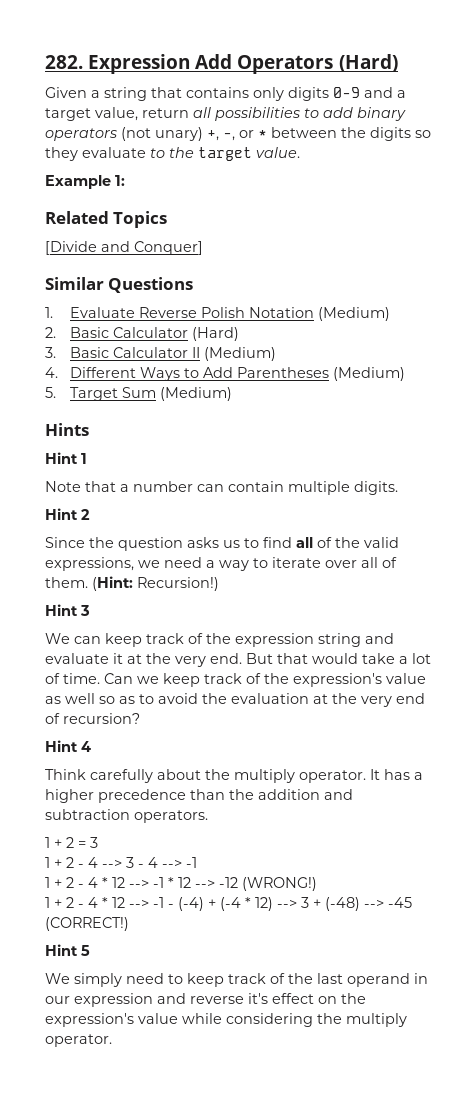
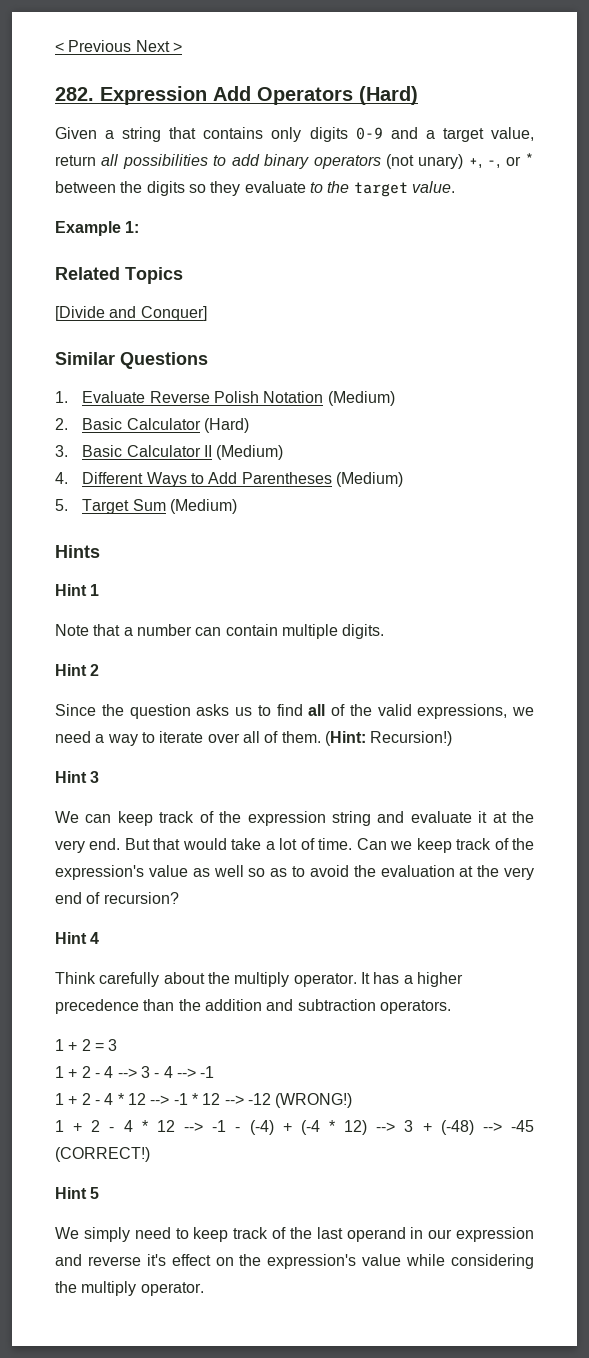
(45, 62) none -> [55,40,182,52] < Previous Next > //

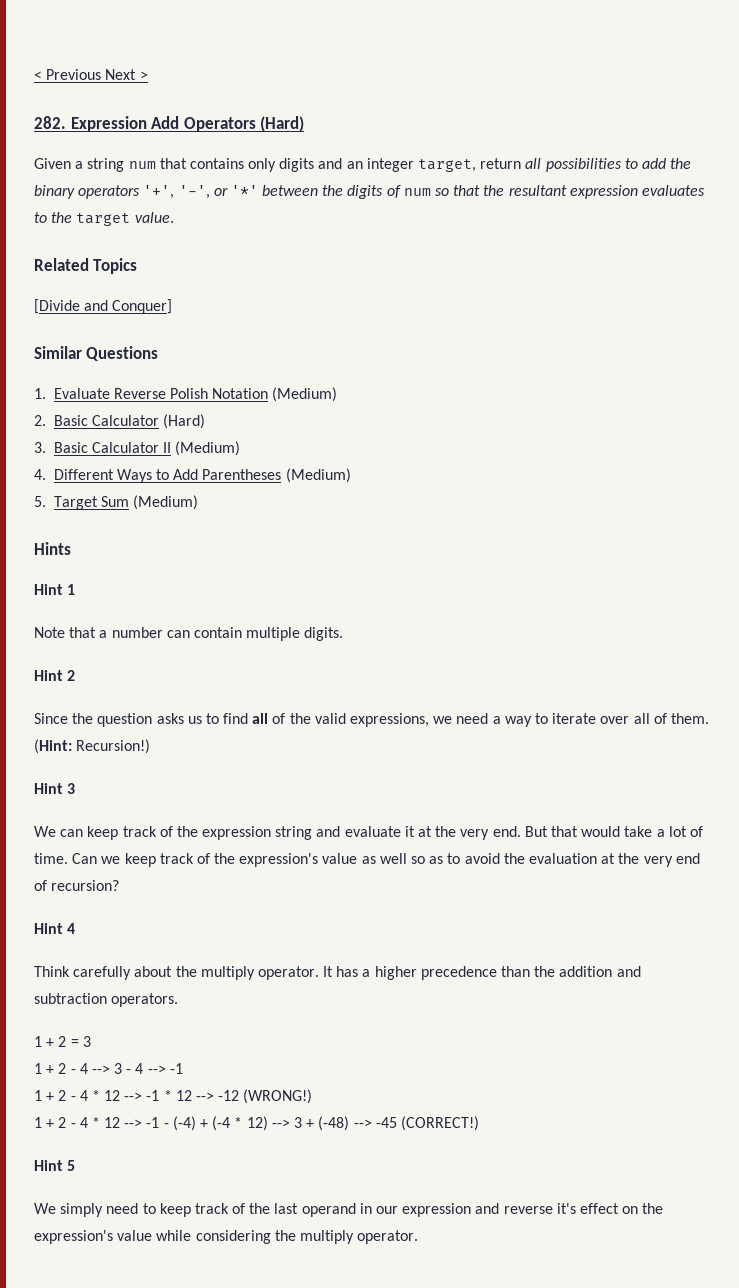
(162, 134) none -> [128,161,156,169] num
[355,127,535,142] 0-9 and a target value, -> [318,158,477,172] and an integer target,
(260, 160) none -> [670,158,692,169] the
[385,153,535,169] [55,181,306,196] (not unary) +, -, or * between the digits so they evaluate -> [143,185,705,199] '+', '-', or '*' between the digits of num so that the resultant expression evaluates
[55,221,140,236] // Example 1: -> (174, 217) none

